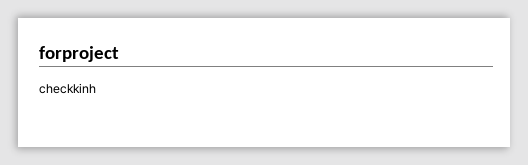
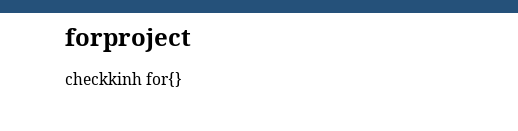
(96, 88) none -> [146,72,183,87] for{}

